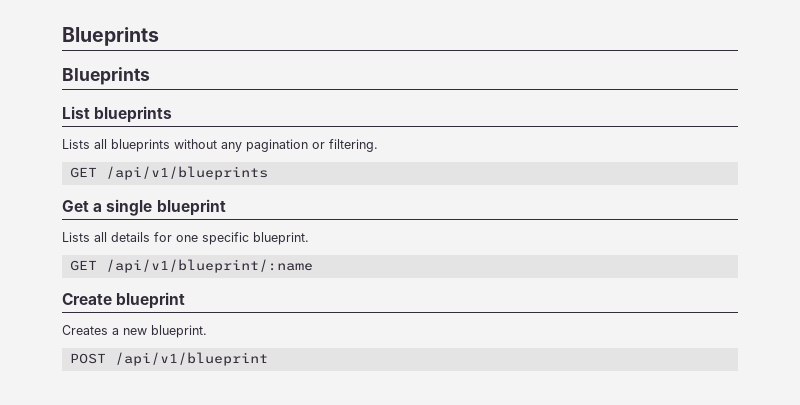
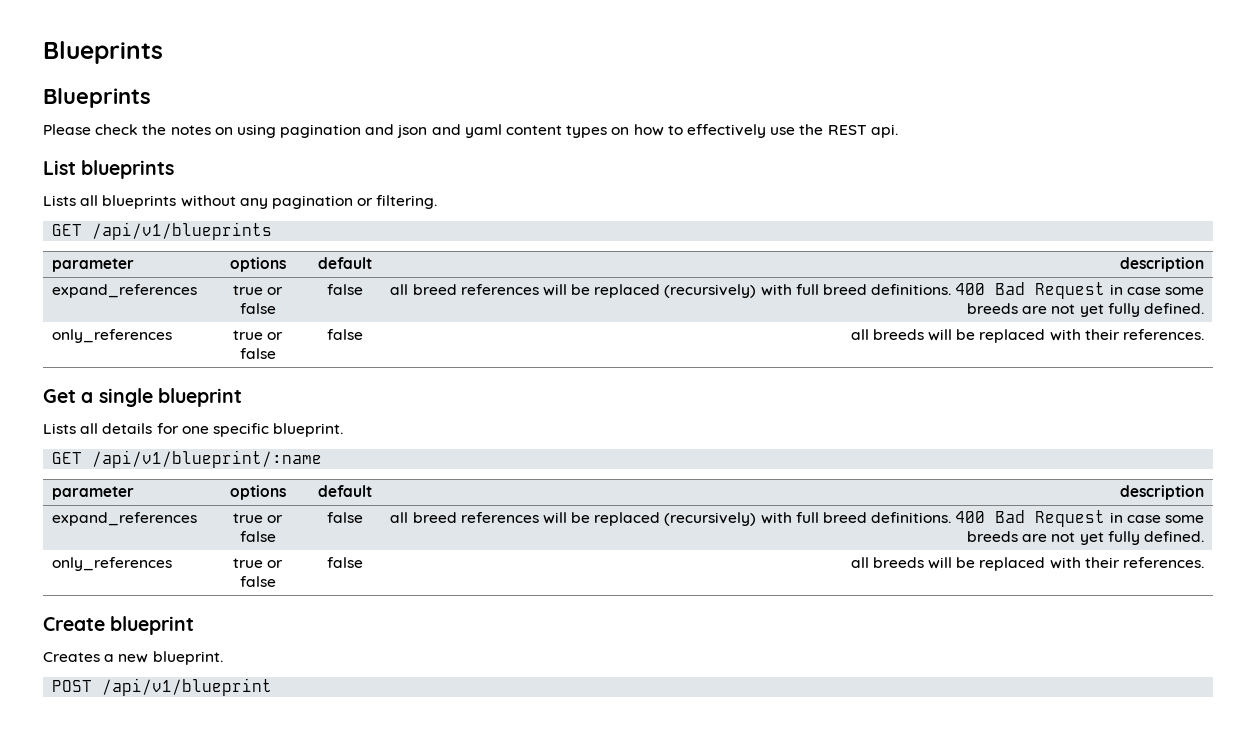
(150, 76) none -> [43,124,898,138] // Please check the notes on using pagination and json and yaml content types on how to effectively use the REST api.
(268, 173) none -> [52,258,135,272] [229,257,286,272] [317,257,372,269] [1119,257,1204,272] [52,284,198,298] [232,285,284,295] [239,303,276,314] [326,284,363,295] [390,282,1204,299] [967,303,1204,317] [52,329,173,343] [232,330,284,340] [239,348,276,359] [326,329,363,340] [850,329,1204,343] // parameter | options | default | description // expand_references | true or false | false | all breed references will be replaced (recursively) with full breed definitions. 400 Bad Request in case some breeds are not yet fully defined. // only_references | true or false | false | all breeds will be replaced with their references.
(313, 266) none -> [52,486,135,500] [229,485,286,500] [317,485,372,497] [1119,485,1204,500] [52,512,198,526] [232,513,284,523] [239,531,276,542] [326,512,363,523] [390,510,1204,527] [967,531,1204,545] [52,557,173,571] [232,558,284,568] [239,576,276,587] [326,557,363,568] [850,557,1204,571] // parameter | options | default | description // expand_references | true or false | false | all breed references will be replaced (recursively) with full breed definitions. 400 Bad Request in case some breeds are not yet fully defined. // only_references | true or false | false | all breeds will be replaced with their references.

